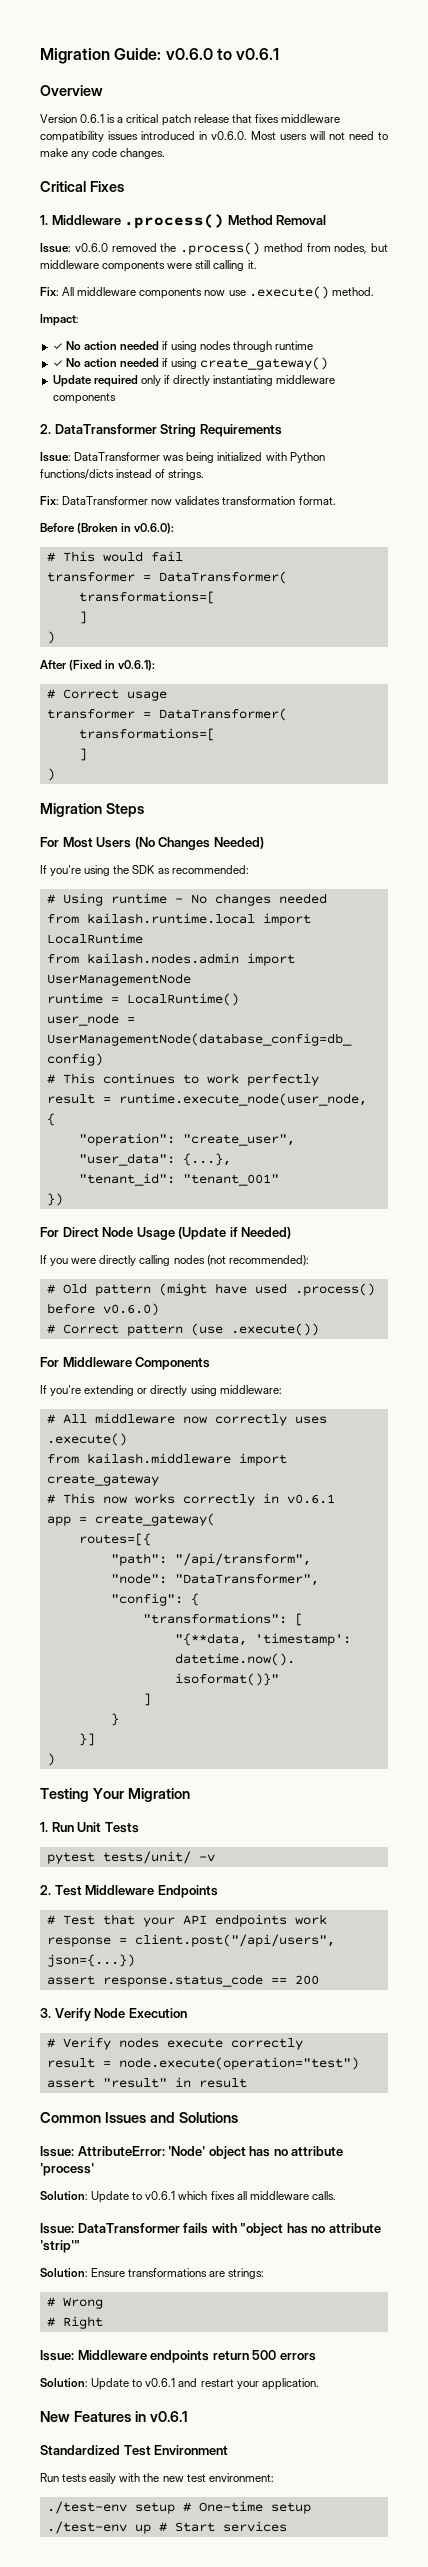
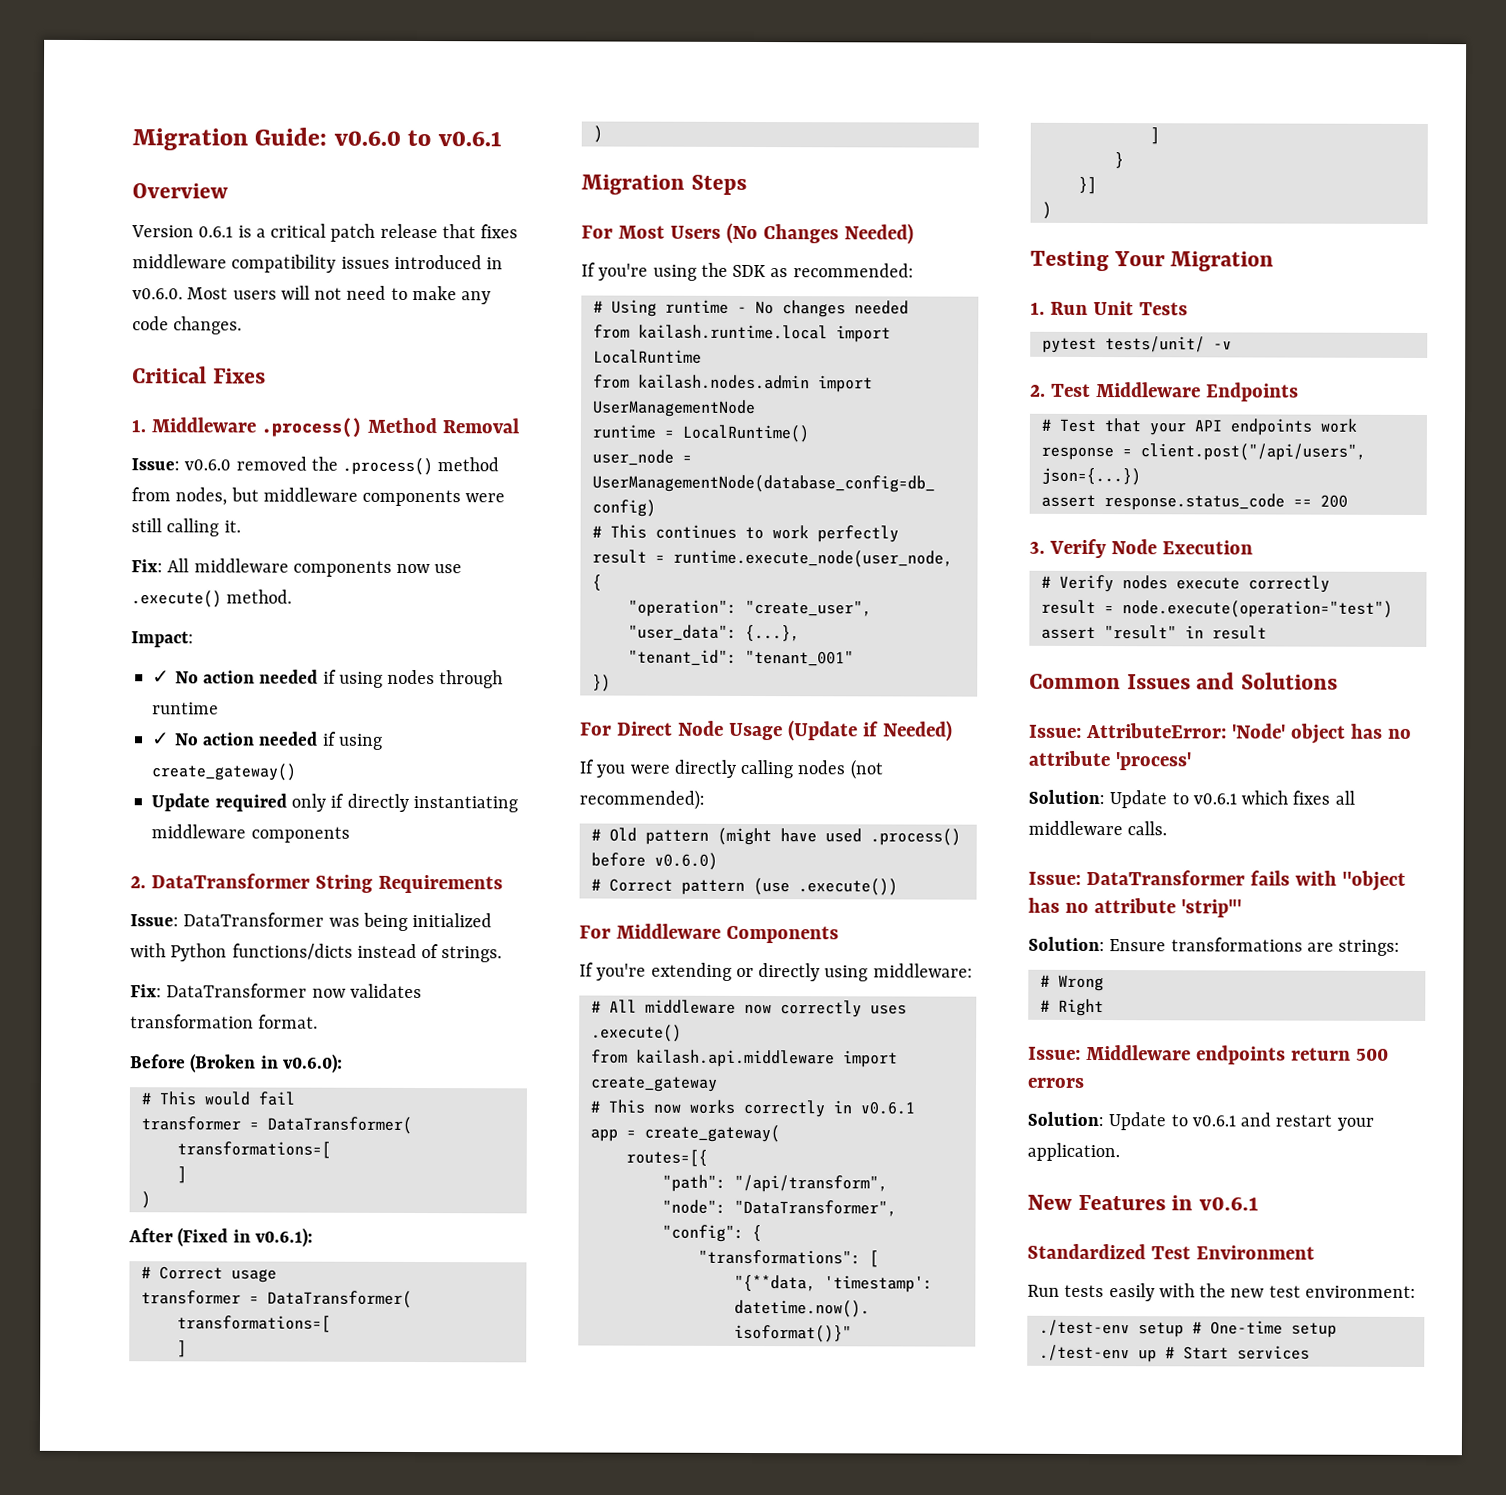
[86,1453,231,1464] kailash.middleware -> [635,1049,835,1068] kailash.api.middleware

